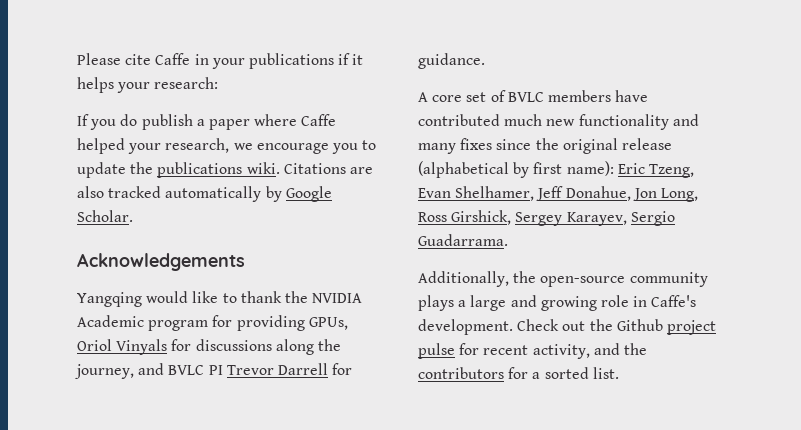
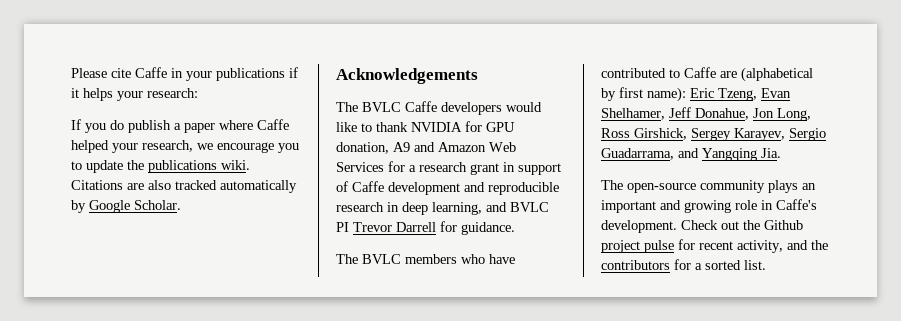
[77,291,363,307] [77,315,348,331] [77,339,341,355] [75,364,134,379] Yangqing would like to thank the NVIDIA Academic program for providing GPUs, Oriol Vinyals for discussions along the journey, -> [336,101,542,115] [336,121,515,132] [336,142,516,154] [336,161,561,175] [336,181,559,195] [336,202,482,215] The BVLC Caffe developers would like to thank NVIDIA for GPU donation, A9 and Amazon Web Services for a research grant in support of Caffe development and reproducible research in deep learning,
[418,90,506,102] A core set of -> [336,254,358,264] The
(611, 96) none -> [461,254,485,264] who
[504,114,699,130] [418,138,672,154] much new functionality and many fixes since the original release -> [669,67,737,78] to Caffe are
[418,234,508,246] [418,271,537,287] Guadarrama. // Additionally, the -> [601,148,781,161] [601,180,623,190] Guadarrama, and Yangqing Jia. // The
[458,295,507,311] a large -> [802,183,816,190] [601,200,656,213] an important

